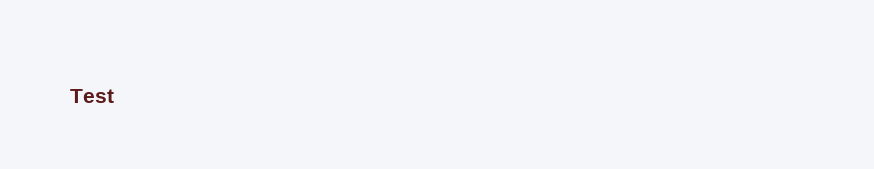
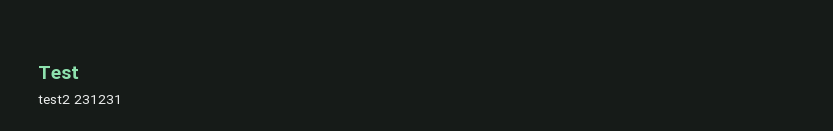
(114, 96) none -> [38,95,122,104] // test2 231231

